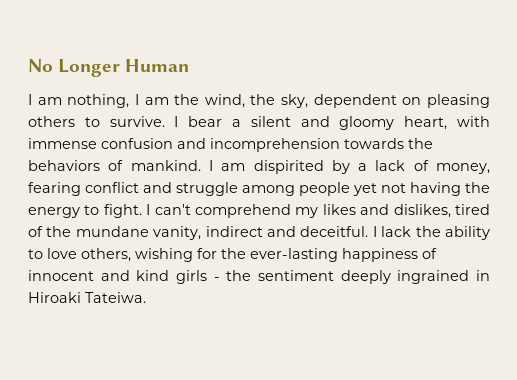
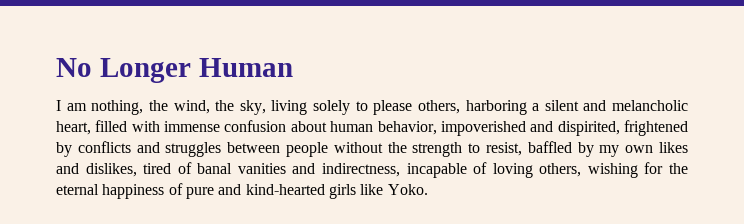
[134,94,169,105] I am -> (144, 107) none
[313,94,490,108] [28,116,491,130] [28,138,433,152] [28,160,491,174] [28,182,490,196] [28,204,319,218] dependent on pleasing others to survive. I bear a silent and gloomy heart, with immense confusion and incomprehension towards the behaviors of mankind. I am dispirited by a lack of money, fearing conflict and struggle among people yet not having the energy to fight. I can't comprehend my -> [271,100,688,115] [56,120,689,136] [56,141,654,157] living solely to please others, harboring a silent and melancholic heart, filled with immense confusion about human behavior, impoverished and dispirited, frightened by conflicts and struggles between people without the strength to resist, baffled by my own
[46,226,490,240] [28,248,77,259] the mundane vanity, indirect and deceitful. I lack the ability to love -> [197,162,533,178] banal vanities and indirectness, incapable of loving
[250,248,338,262] ever-lasting -> [56,184,99,195] eternal
[28,270,491,284] [28,292,146,303] innocent and kind girls - the sentiment deeply ingrained in Hiroaki Tateiwa. -> [185,184,428,199] pure and kind-hearted girls like Yoko.

